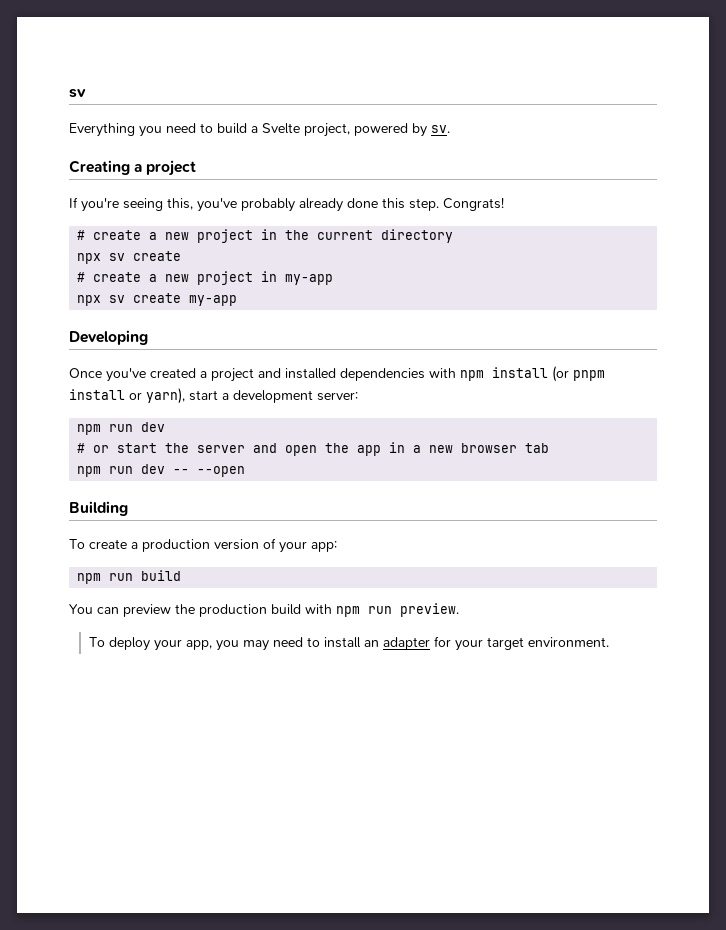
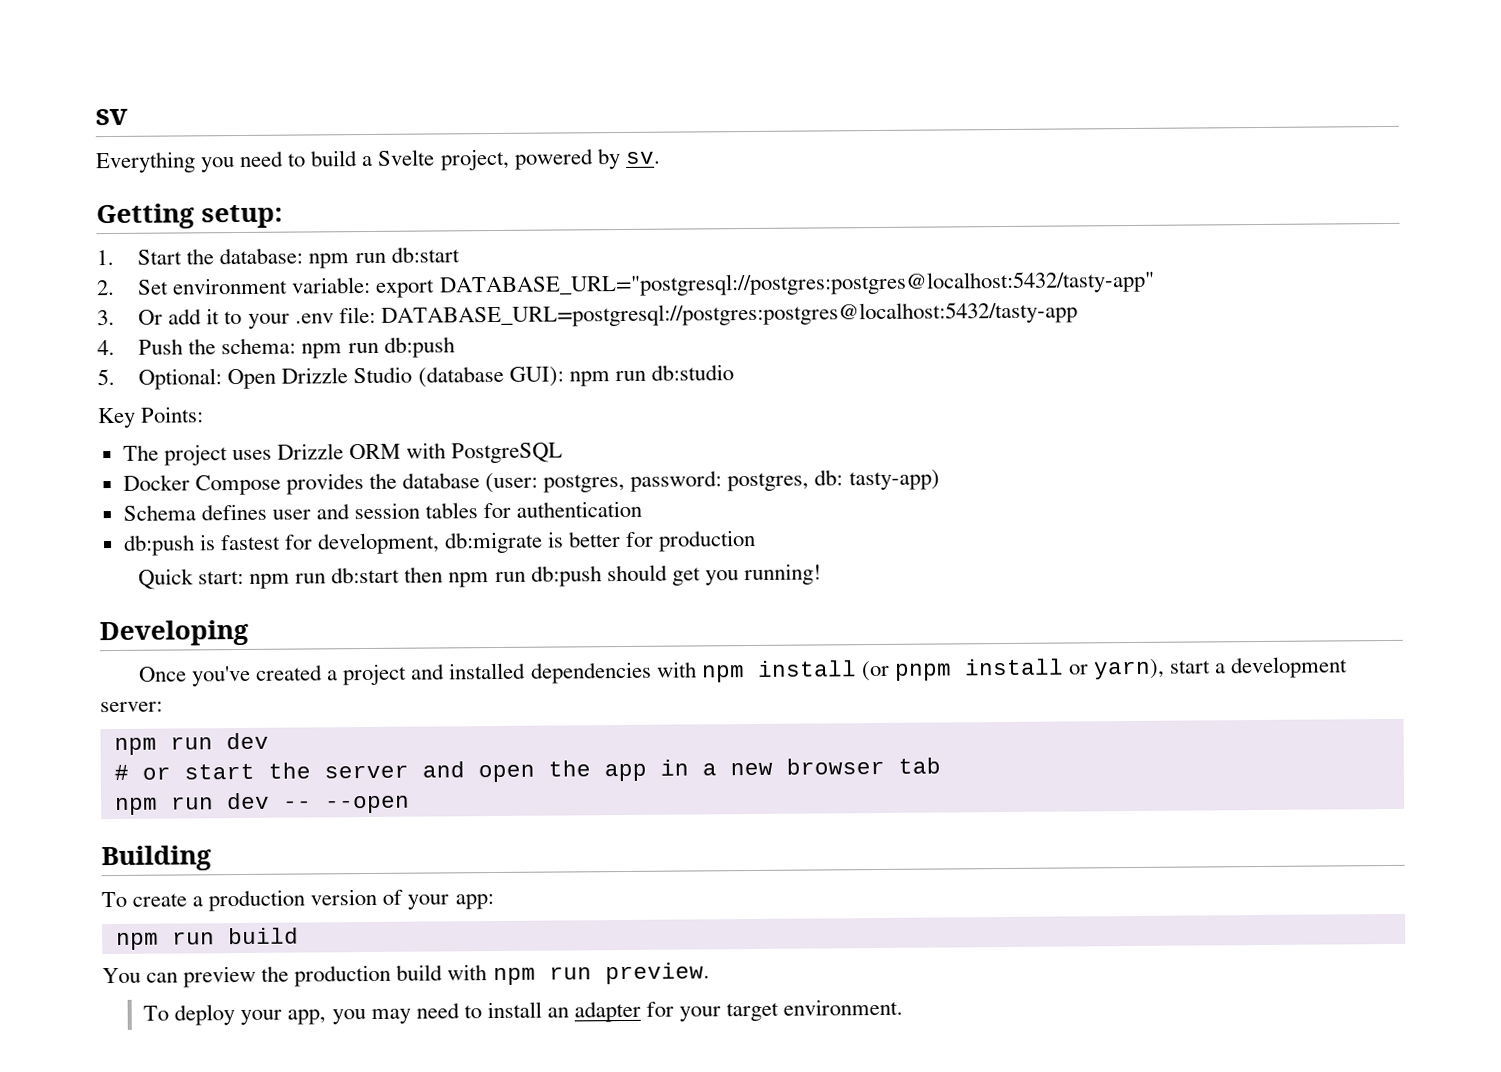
[69,160,197,176] [69,197,504,212] [77,229,454,243] [77,251,182,264] [77,271,334,285] [77,293,238,306] Creating a project // If you're seeing this, you've probably already done this step. Congrats! // # create a new project in the current directory // npx sv create // # create a new project in my-app // npx sv create my-app -> [96,203,284,230] [96,246,460,269] [96,270,1155,298] [97,301,1078,329] [97,336,455,359] [97,364,734,390] [97,406,205,429] [122,442,564,466] [122,469,940,496] [122,500,643,521] [122,529,757,556] [137,563,822,590] Getting setup: // 1. Start the database: npm run db:start // 2. Set environment variable: export DATABASE_URL="postgresql://postgres:postgres@localhost:5432/tasty-app" // 3. Or add it to your .env file: DATABASE_URL=postgresql://postgres:postgres@localhost:5432/tasty-app // 4. Push the schema: npm run db:push // 5. Optional: Open Drizzle Studio (database GUI): npm run db:studio // Key Points: // The project uses Drizzle ORM with PostgreSQL // Docker Compose provides the database (user: postgres, password: postgres, db: tasty-app) // Schema defines user and session tables for authentication // db:push is fastest for development, db:migrate is better for production // Quick start: npm run db:start then npm run db:push should get you running!

